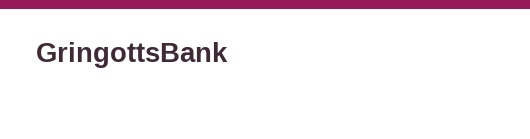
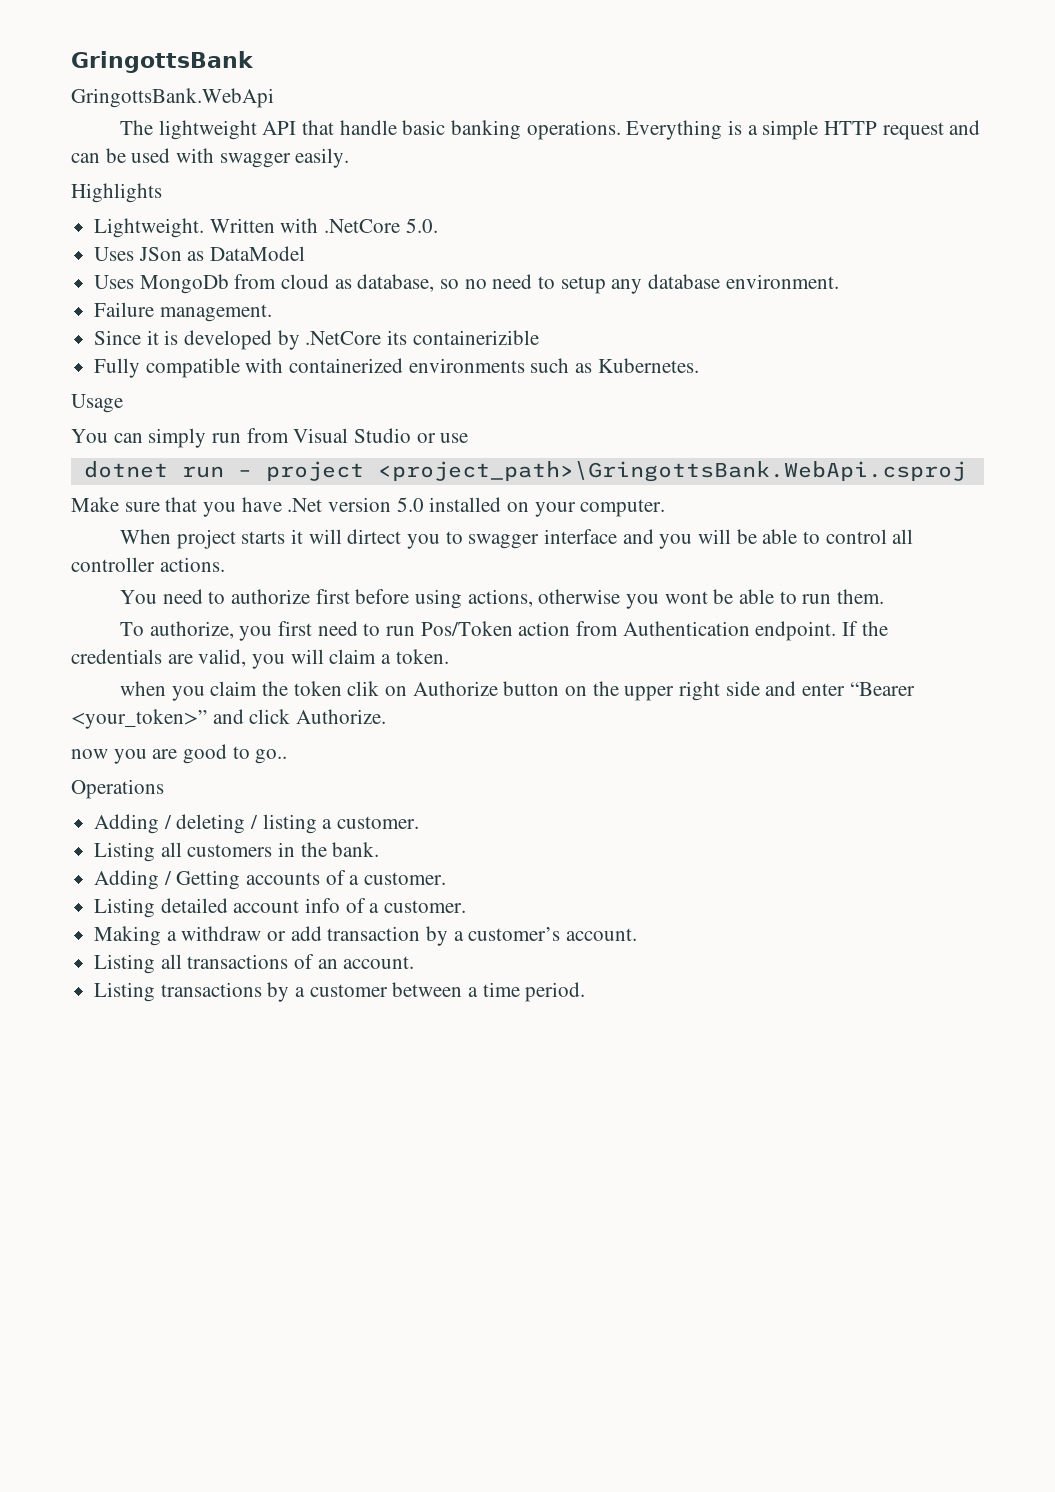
(228, 55) none -> [71,88,274,108] [119,120,981,140] [71,148,350,168] [71,183,162,203] [94,218,438,238] [94,246,306,261] [94,274,839,294] [94,302,272,322] [94,330,539,350] [94,358,699,378] [71,394,123,413] [71,428,469,448] [83,461,966,482] [71,497,666,517] [119,529,914,549] [71,557,225,572] [119,589,884,609] [119,621,888,641] [71,649,449,669] [119,681,915,701] [71,709,387,729] [71,744,288,764] [71,779,164,799] [94,814,420,834] [94,842,380,862] [94,870,447,890] [94,898,467,918] [94,926,638,946] [94,954,415,974] [94,982,586,1002] // GringottsBank.WebApi // The lightweight API that handle basic banking operations. Everything is a simple HTTP request and can be used with swagger easily. // Highlights // Lightweight. Written with .NetCore 5.0. // Uses JSon as DataModel // Uses MongoDb from cloud as database, so no need to setup any database environment. // Failure management. // Since it is developed by .NetCore its containerizible // Fully compatible with containerized environments such as Kubernetes. // Usage // You can simply run from Visual Studio or use // dotnet run – project <project_path>\GringottsBank.WebApi.csproj // Make sure that you have .Net version 5.0 installed on your computer. // When project starts it will dirtect you to swagger interface and you will be able to control all controller actions. // You need to authorize first before using actions, otherwise you wont be able to run them. // To authorize, you first need to run Pos/Token action from Authentication endpoint. If the credentials are valid, you will claim a token. // when you claim the token clik on Authorize button on the upper right side and enter “Bearer <your_token>” and click Authorize. // now you are good to go.. // Operations // Adding / deleting / listing a customer. // Listing all customers in the bank. // Adding / Getting accounts of a customer. // Listing detailed account info of a customer. // Making a withdraw or add transaction by a customer’s account. // Listing all transactions of an account. // Listing transactions by a customer between a time period.

